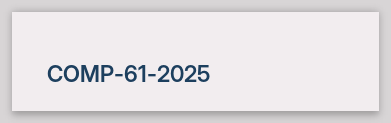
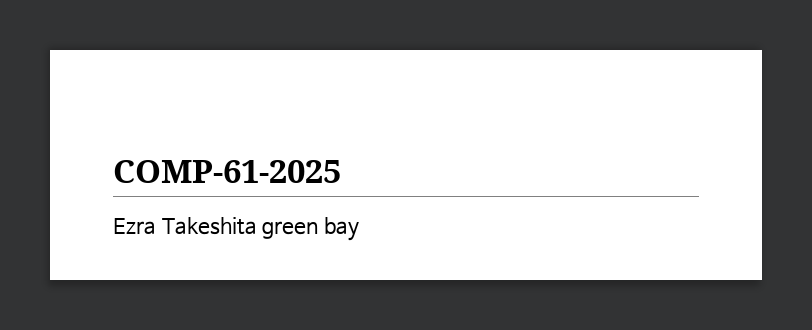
(210, 73) none -> [113,217,359,241] // Ezra Takeshita green bay

